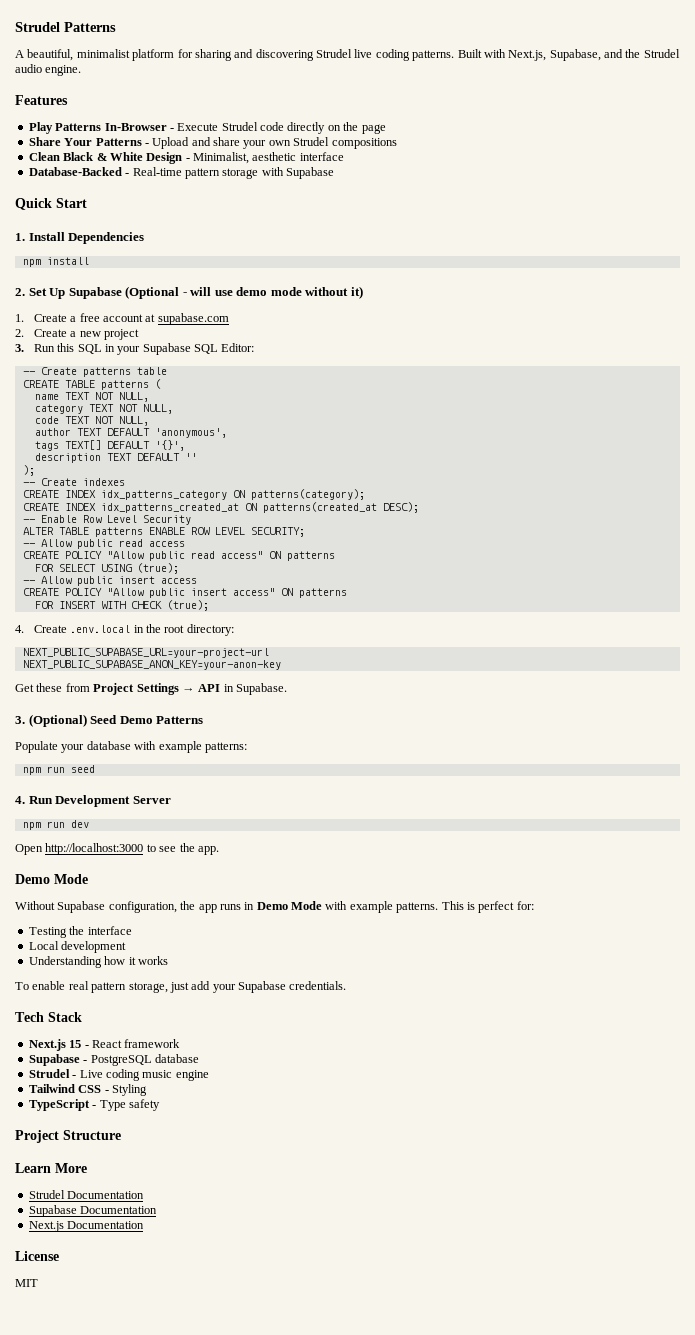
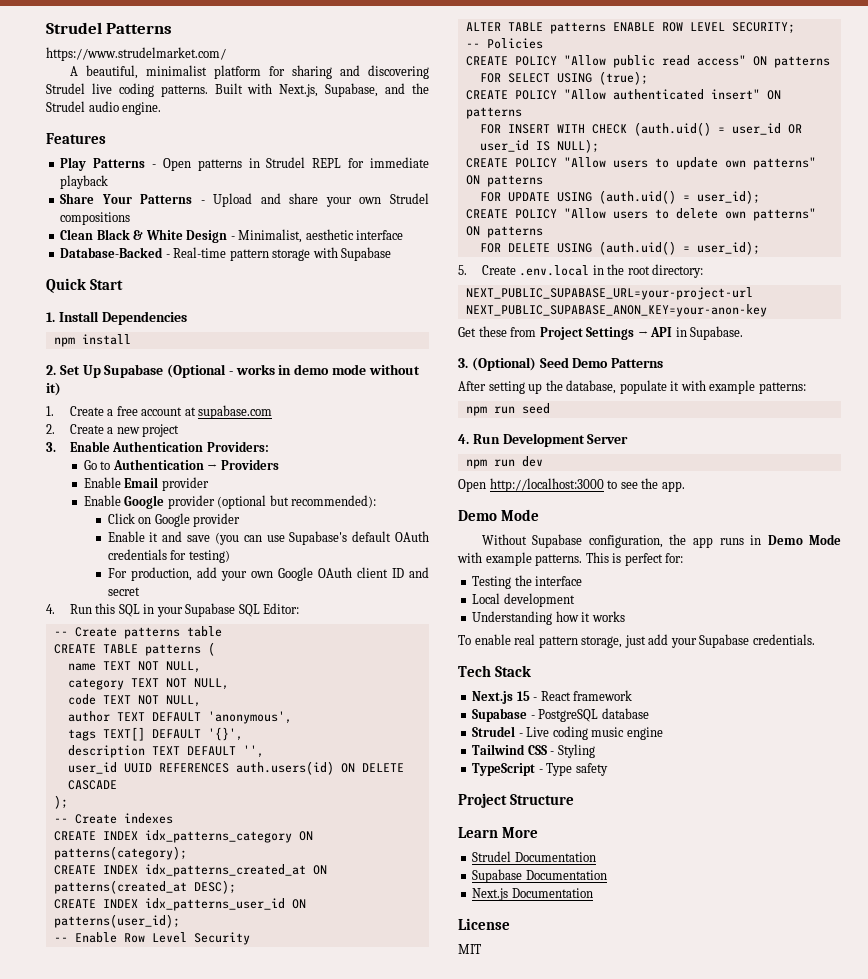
(116, 27) none -> [46,47,226,61] // https://www.strudelmarket.com/
[104,122,386,134] In-Browser - Execute Strudel code directly on the page -> [152,157,429,171] [60,175,109,189] - Open patterns in Strudel REPL for immediate playback
[190,287,233,296] will use -> [235,364,292,375] works in
(24, 348) none -> [69,441,269,452] [83,459,279,470] [83,477,209,491] [83,495,377,509] [107,513,241,527] [107,531,429,545] [107,549,230,563] [107,567,429,581] [107,587,140,596] [46,604,55,614] Enable Authentication Providers: // Go to Authentication → Providers // Enable Email provider // Enable Google provider (optional but recommended): // Click on Google provider // Enable it and save (you can use Supabase's default OAuth credentials for testing) // For production, add your own Google OAuth client ID and secret // 4.
[184,453,197,461] '' -> [242,745,264,758] [67,761,404,775] [67,780,117,790] '', // user_id UUID REFERENCES auth.users(id) ON DELETE CASCADE
(419, 507) none -> [53,898,306,911] [53,914,180,928] // CREATE INDEX idx_patterns_user_id ON patterns(user_id);
[40,539,185,549] Allow public read access -> [486,38,543,49] Policies
[22,576,197,586] [22,588,275,598] // -- Allow public insert access // CREATE POLICY "Allow public insert access" -> [465,89,760,100] // CREATE POLICY "Allow authenticated insert"
[166,600,209,611] [15,625,24,633] (true); // 4. -> [633,122,802,136] [479,139,599,153] [465,157,816,170] [465,175,543,187] [479,190,760,204] [465,208,816,221] [465,226,543,238] [479,241,760,255] [458,265,467,275] (auth.uid() = user_id OR user_id IS NULL); // CREATE POLICY "Allow users to update own patterns" ON patterns // FOR UPDATE USING (auth.uid() = user_id); // CREATE POLICY "Allow users to delete own patterns" ON patterns // FOR DELETE USING (auth.uid() = user_id); // 5.
[15,741,131,753] Populate your database -> [458,380,680,394] After setting up the database, populate it

